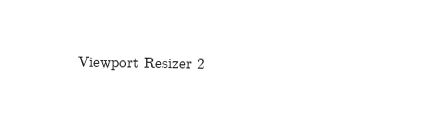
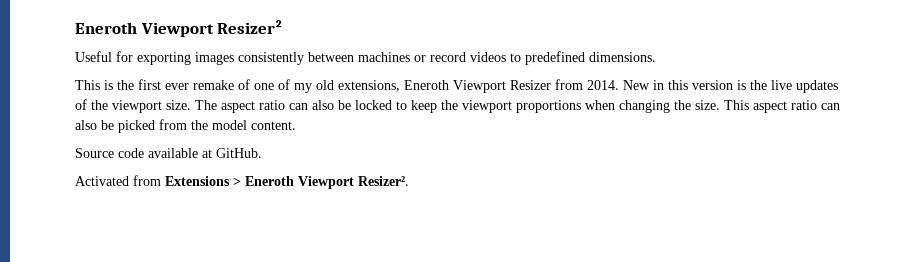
[77,56,206,71] Viewport Resizer 2 -> [75,20,283,37] [75,51,656,65] [75,79,838,93] [75,99,840,113] [75,119,296,133] [75,148,262,158] [75,175,409,189] Eneroth Viewport Resizer² // Useful for exporting images consistently between machines or record videos to predefined dimensions. // This is the first ever remake of one of my old extensions, Eneroth Viewport Resizer from 2014. New in this version is the live updates of the viewport size. The aspect ratio can also be locked to keep the viewport proportions when changing the size. This aspect ratio can also be picked from the model content. // Source code available at GitHub. // Activated from Extensions > Eneroth Viewport Resizer².

